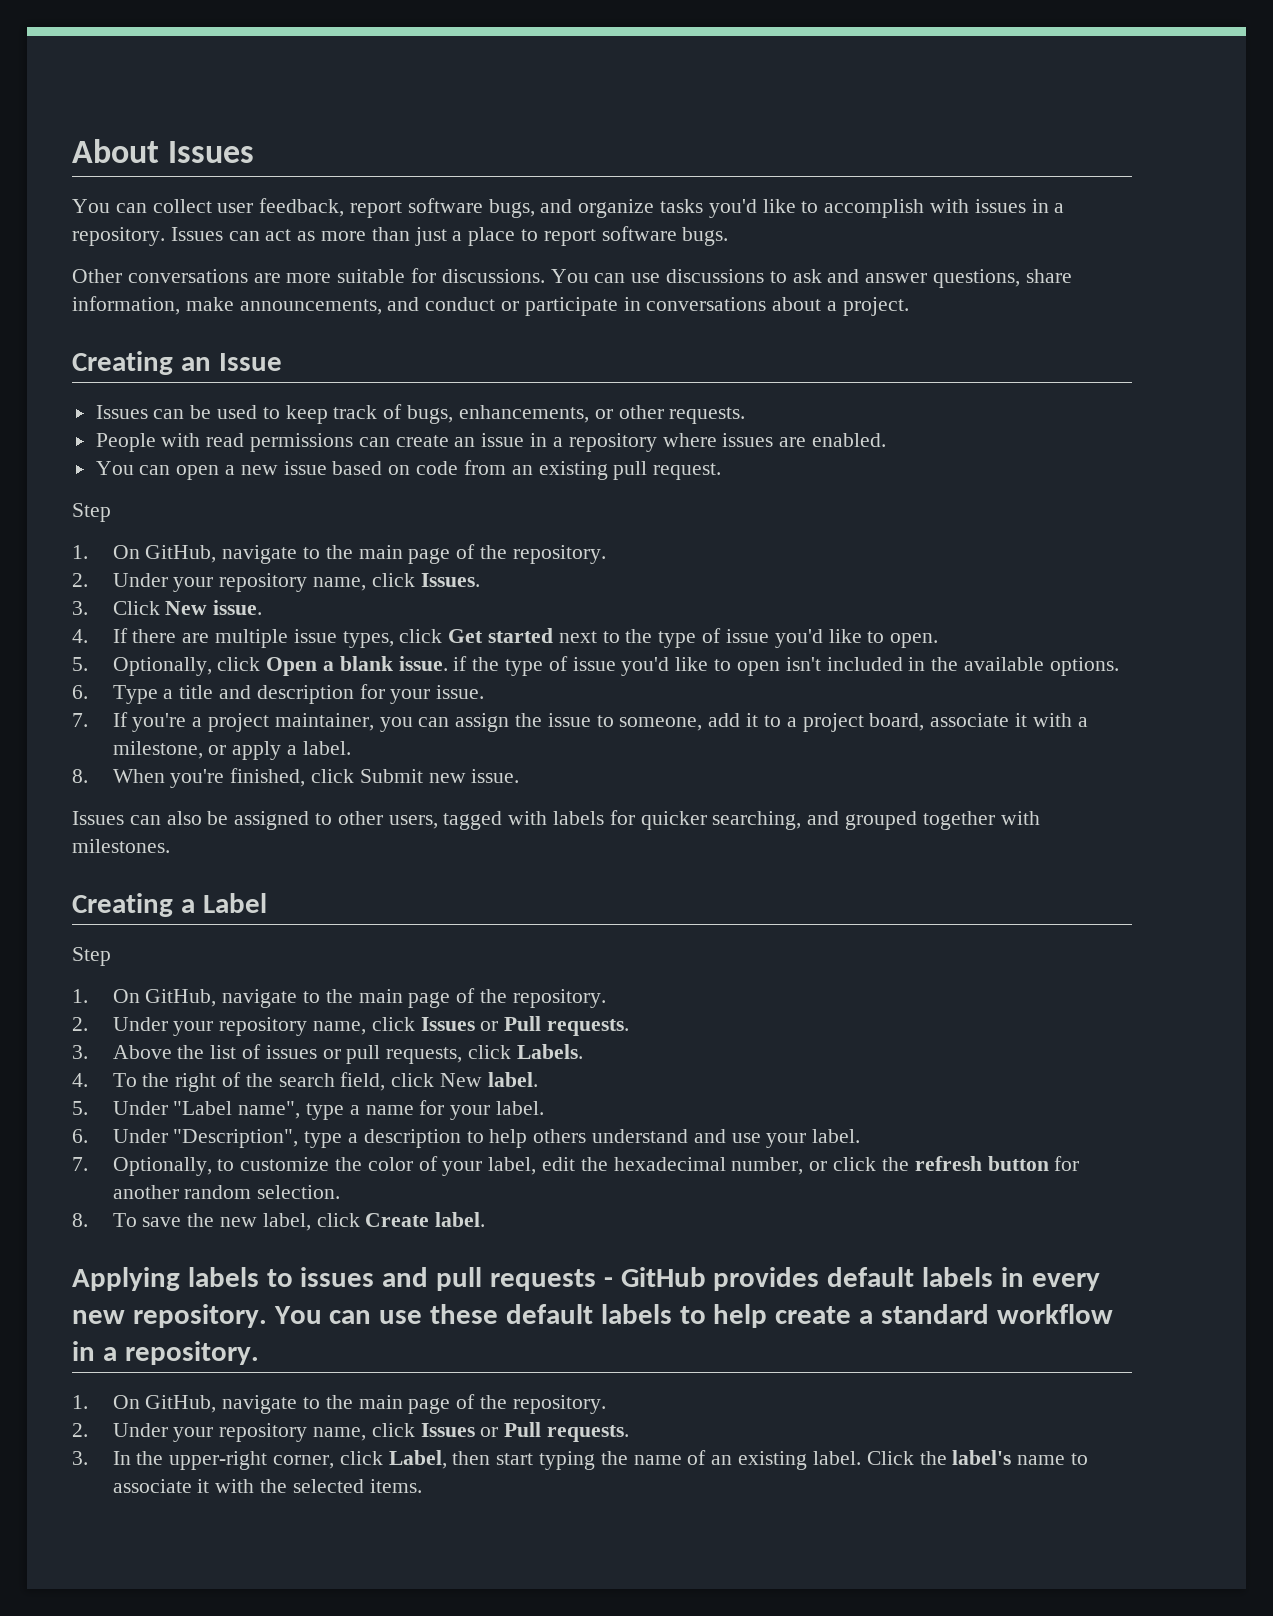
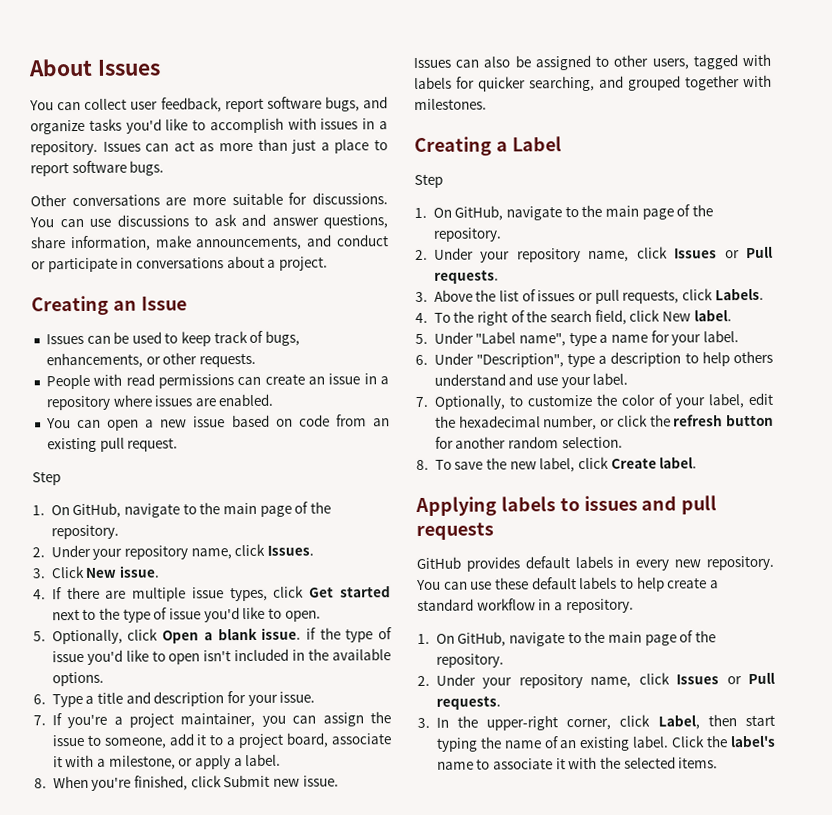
[603,1277,613,1287] - -> (494, 531) //

